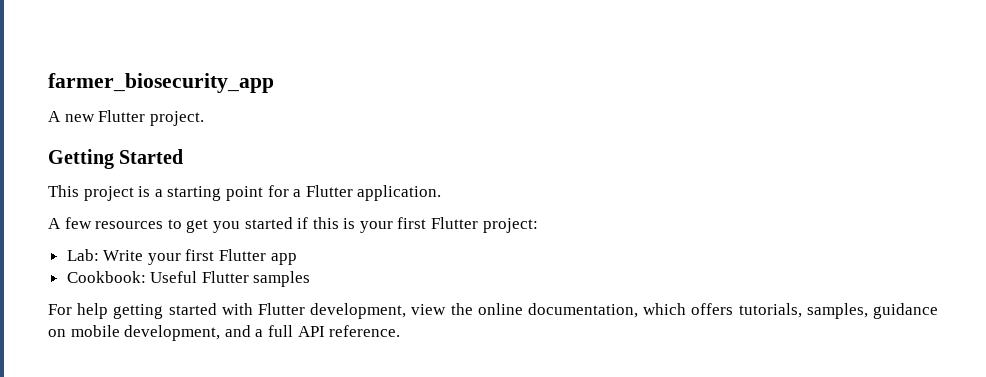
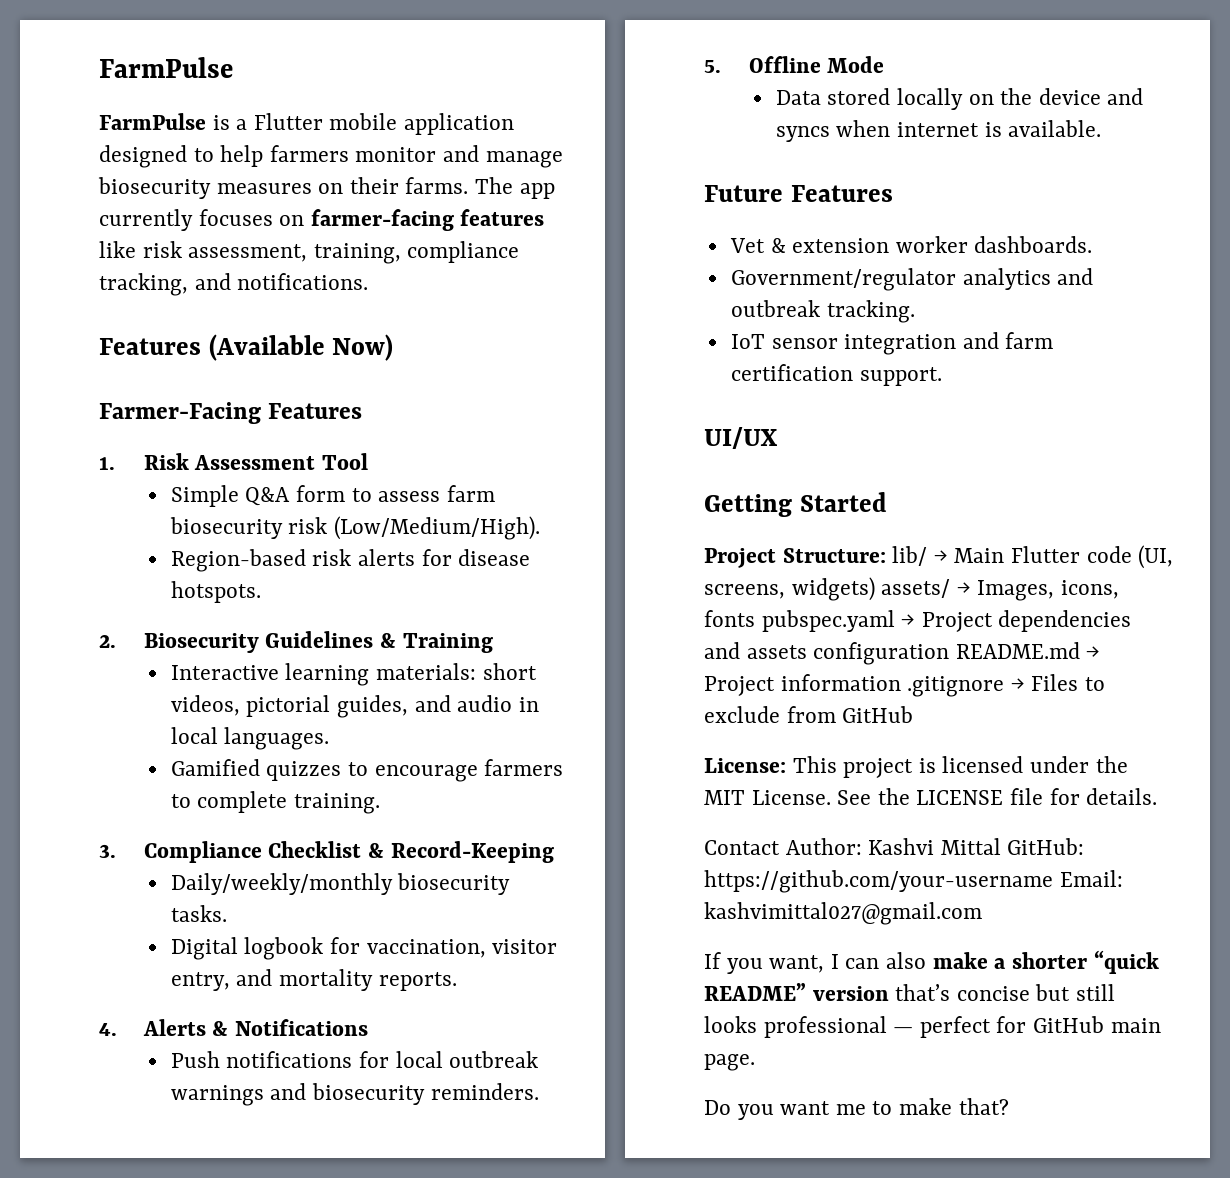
[48,73,274,93] [48,110,204,126] [48,149,184,169] [48,185,442,201] [48,217,538,233] [66,249,297,265] [66,271,311,287] [48,303,939,319] [48,325,401,341] farmer_biosecurity_app // A new Flutter project. // Getting Started // This project is a starting point for a Flutter application. // A few resources to get you started if this is your first Flutter project: // Lab: Write your first Flutter app // Cookbook: Useful Flutter samples // For help getting started with Flutter development, view the online documentation, which offers tutorials, samples, guidance on mobile development, and a full API reference. -> [99,57,233,78] [99,113,515,135] [99,145,563,168] [98,177,555,199] [99,209,545,231] [99,241,520,264] [99,273,369,296] [99,334,394,361] [99,402,363,424] [99,453,369,470] [170,485,495,507] [169,516,540,540] [170,549,531,572] [170,581,261,603] [99,631,493,653] [170,663,537,686] [170,695,539,718] [170,727,330,750] [170,759,564,782] [170,791,380,814] [99,841,554,863] [170,873,511,895] [170,905,227,922] [170,937,558,960] [170,969,457,991] [99,1019,369,1036] [170,1051,539,1068] [170,1083,539,1106] [704,56,885,73] [775,88,1144,110] [775,120,1102,142] [704,185,893,202] [729,236,1093,253] [730,268,1094,291] [730,300,915,323] [730,332,1054,355] [730,364,942,386] [704,427,778,449] [704,492,887,517] [704,545,1174,569] [704,577,1120,601] [704,610,1132,632] [704,642,1101,665] [704,674,1106,697] [704,706,914,723] [704,756,1128,778] [704,788,1158,805] [704,838,1085,855] [704,870,1123,893] [704,902,982,925] [704,950,1159,974] [704,983,1116,1001] [704,1016,1161,1038] [704,1054,755,1071] [704,1098,1009,1120] FarmPulse // FarmPulse is a Flutter mobile application designed to help farmers monitor and manage biosecurity measures on their farms. The app currently focuses on farmer-facing features like risk assessment, training, compliance tracking, and notifications. // Features (Available Now) // Farmer-Facing Features // 1. Risk Assessment Tool // Simple Q&A form to assess farm biosecurity risk (Low/Medium/High). // Region-based risk alerts for disease hotspots. // 2. Biosecurity Guidelines & Training // Interactive learning materials: short videos, pictorial guides, and audio in local languages. // Gamified quizzes to encourage farmers to complete training. // 3. Compliance Checklist & Record-Keeping // Daily/weekly/monthly biosecurity tasks. // Digital logbook for vaccination, visitor entry, and mortality reports. // 4. Alerts & Notifications // Push notifications for local outbreak warnings and biosecurity reminders. // 5. Offline Mode // Data stored locally on the device and syncs when internet is available. // Future Features // Vet & extension worker dashboards. // Government/regulator analytics and outbreak tracking. // IoT sensor integration and farm certification support. // UI/UX // Getting Started // Project Structure: lib/ → Main Flutter code (UI, screens, widgets) assets/ → Images, icons, fonts pubspec.yaml → Project dependencies and assets configuration README.md → Project information .gitignore → Files to exclude from GitHub // License: This project is licensed under the MIT License. See the LICENSE file for details. // Contact Author: Kashvi Mittal GitHub: https://github.com/your-username Email: kashvimittal027@gmail.com // If you want, I can also make a shorter “quick README” version that’s concise but still looks professional — perfect for GitHub main page. // Do you want me to make that?

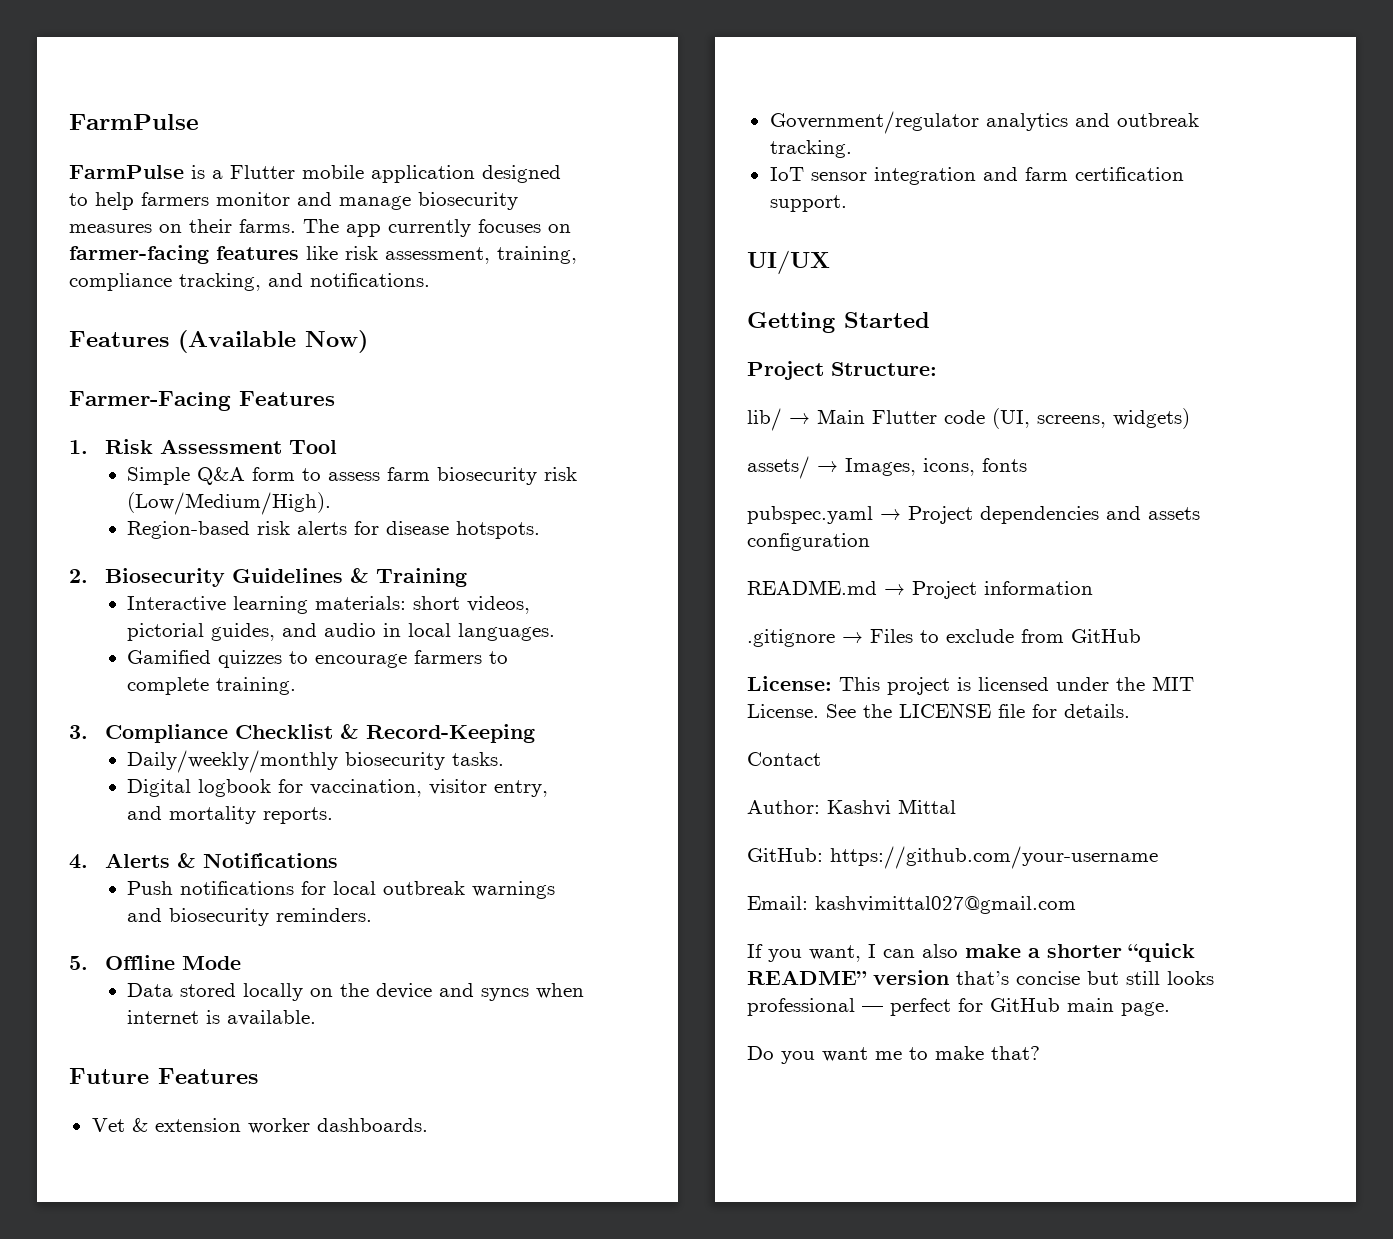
(886, 555) none -> (937, 369) //
(875, 589) none -> (1190, 418) //
(755, 618) none -> (1027, 465) //
(950, 653) none -> (870, 542) //
(901, 682) none -> (1093, 588) //
(780, 847) none -> (821, 759) //
(1001, 846) none -> (956, 806) //
(1053, 881) none -> (1158, 857) //

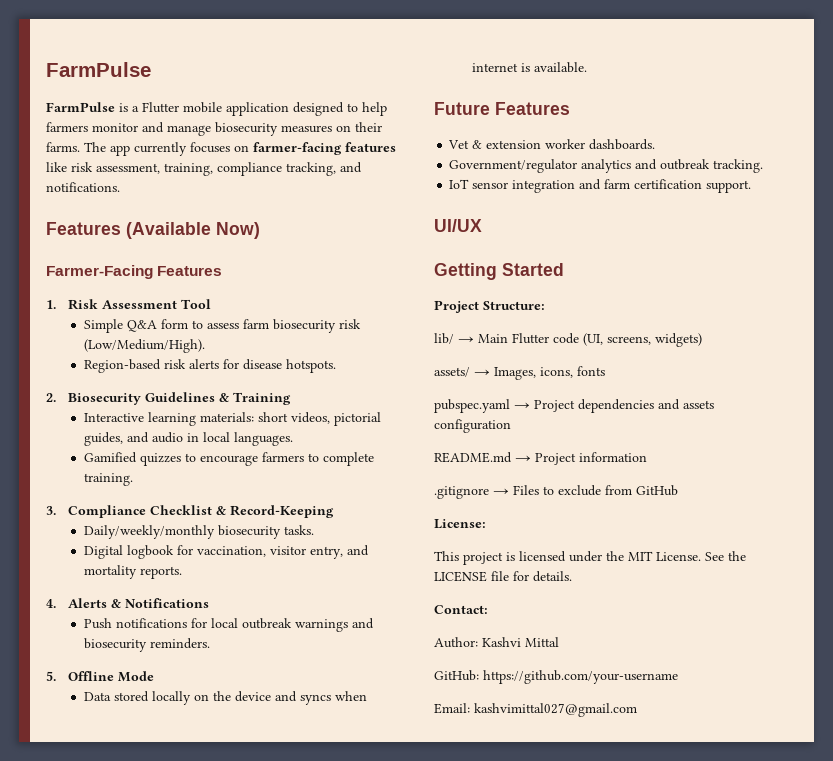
(832, 683) none -> (486, 524) //
[747,752,821,766] Contact -> [434,605,488,614] Contact:
[747,943,1195,962] [747,970,1214,985] [747,998,1170,1016] [747,1046,1040,1064] // If you want, I can also make a shorter “quick README” version that’s concise but still looks professional — perfect for GitHub main page. // Do you want me to make that? -> (637, 710) none

